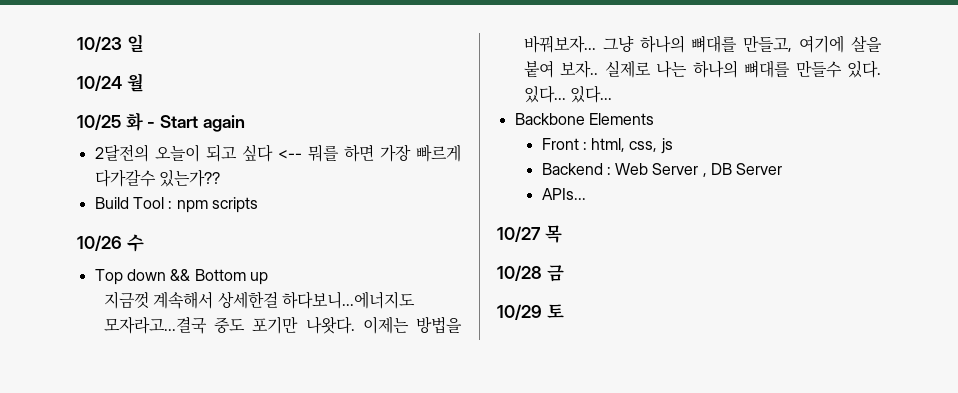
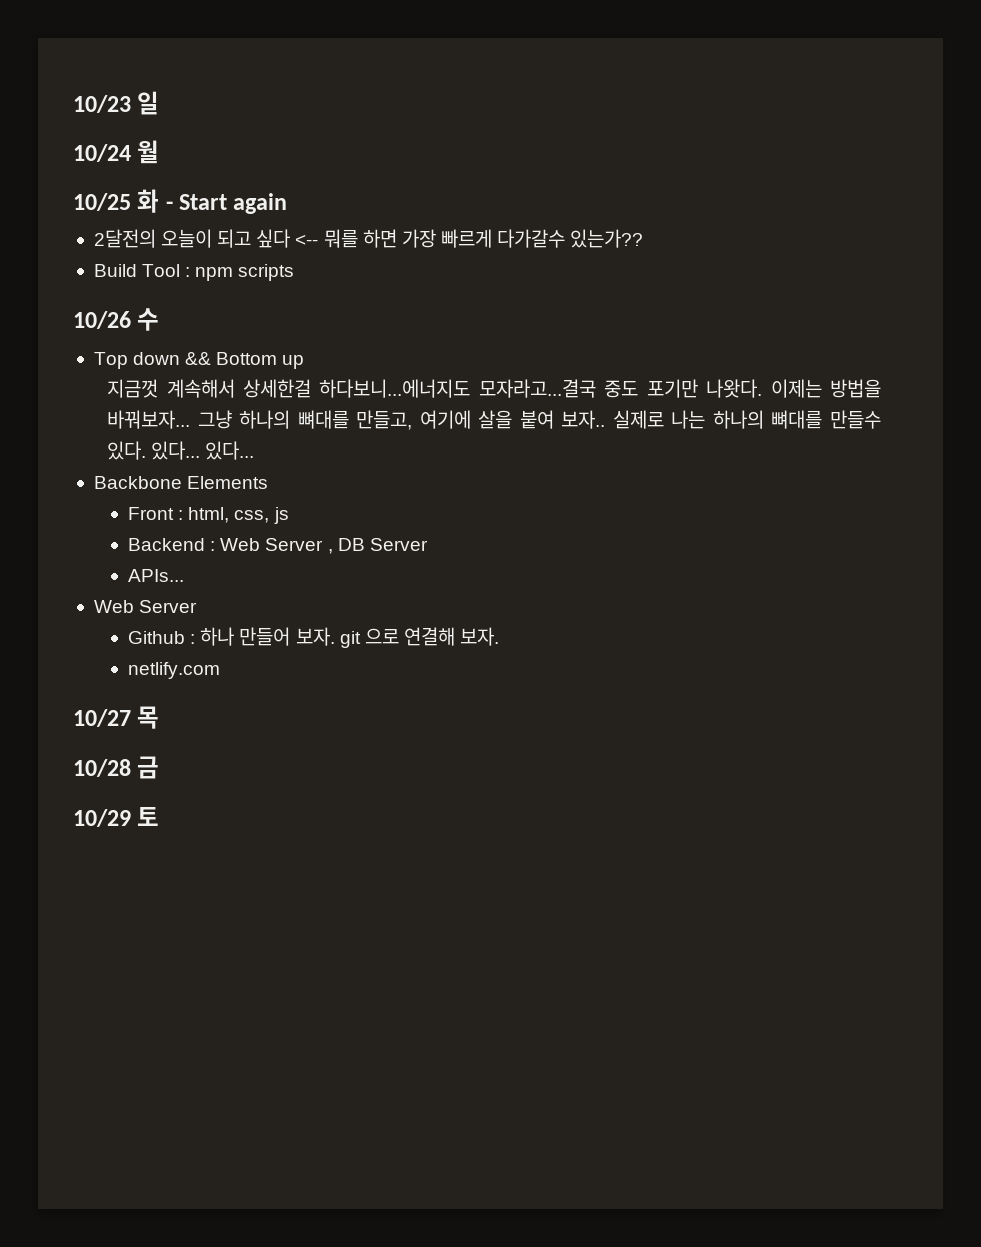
(586, 194) none -> [93,600,198,613] [128,627,500,648] [128,662,221,679] // Web Server // Github : 하나 만들어 보자. git 으로 연결해 보자. // netlify.com

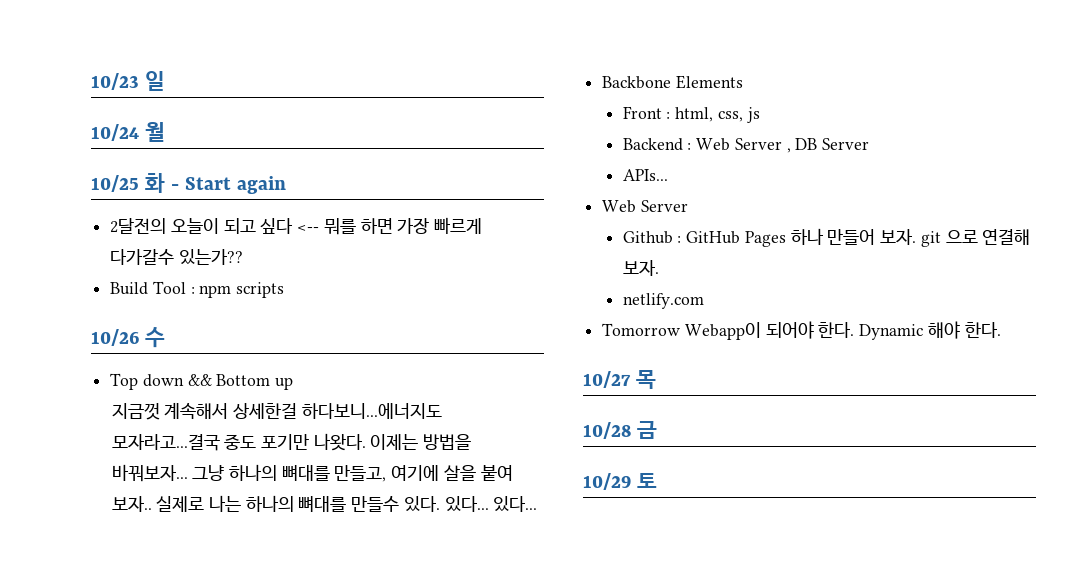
(196, 639) none -> [686,231,786,247] GitHub Pages
(221, 670) none -> [602,321,1001,340] // Tomorrow Webapp이 되어야 한다. Dynamic 해야 한다.

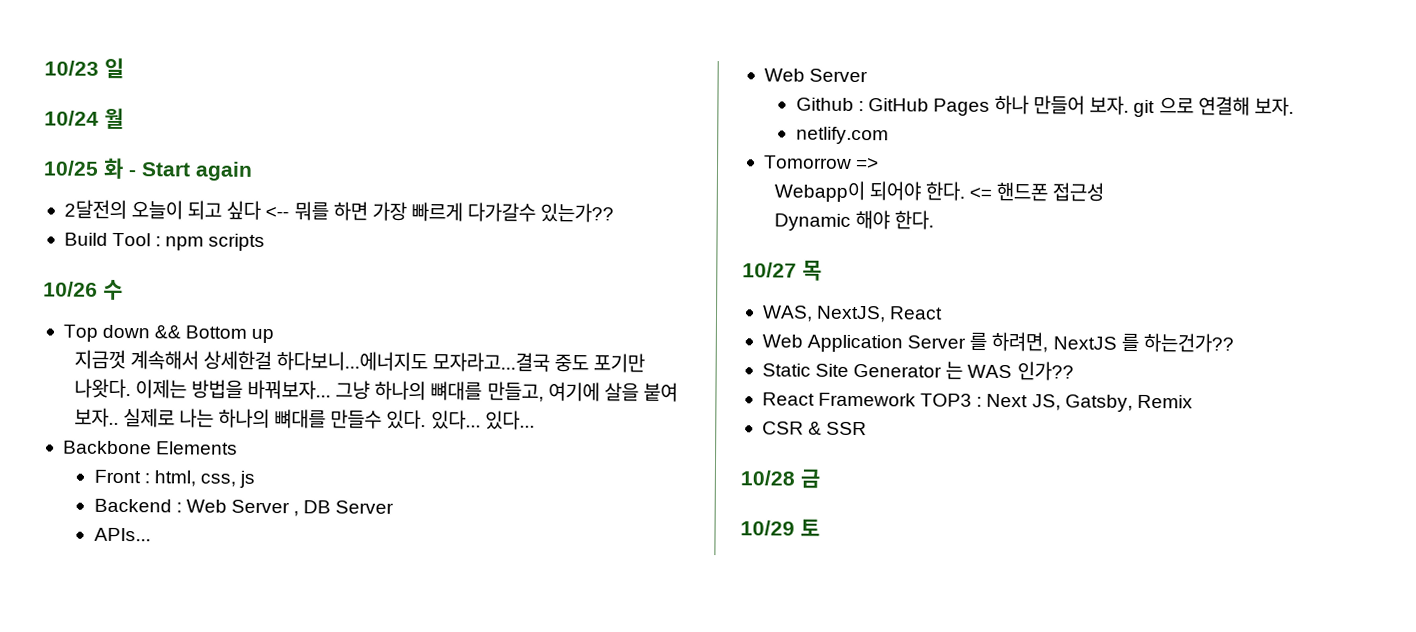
(681, 329) none -> [856,157,880,170] => //
(855, 330) none -> [969,181,1105,202] <= 핸드폰 접근성 //
(656, 379) none -> [761,305,944,323] [761,331,1234,353] [761,361,1074,381] [761,392,1193,412] [761,421,868,436] // WAS, NextJS, React // Web Application Server 를 하려면, NextJS 를 하는건가?? // Static Site Generator 는 WAS 인가?? // React Framework TOP3 : Next JS, Gatsby, Remix // CSR & SSR

